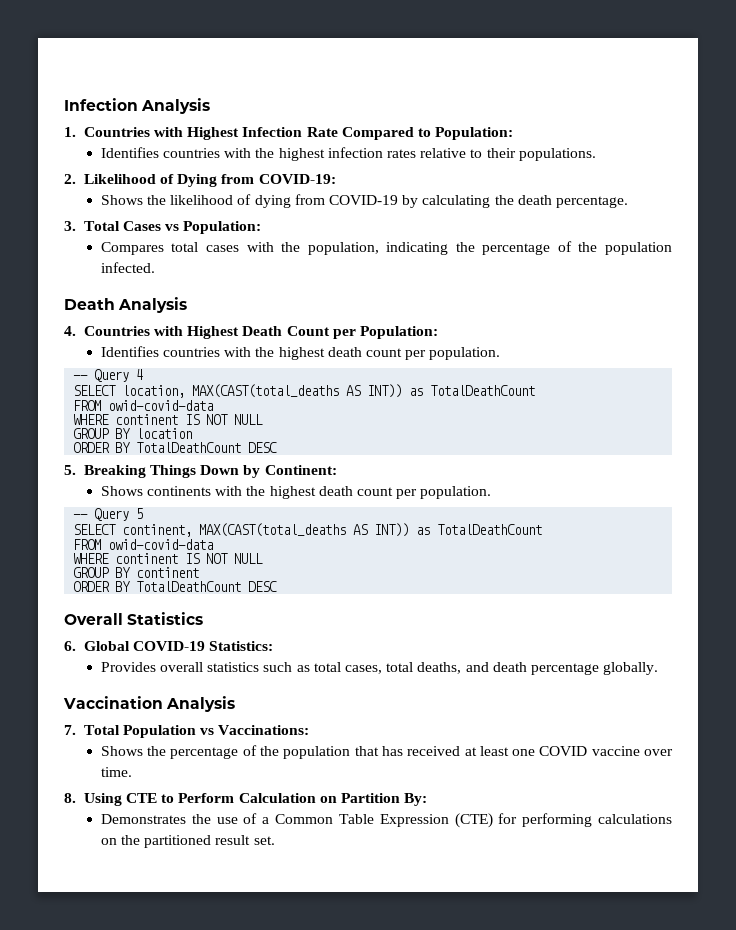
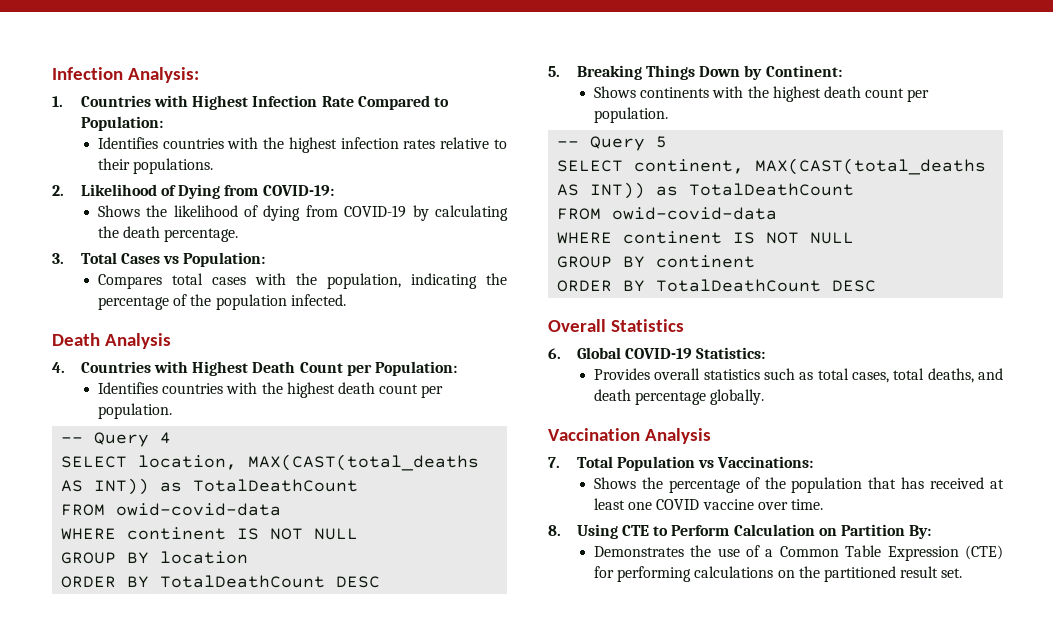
[64,98,211,114] Infection Analysis -> [52,67,200,83] Infection Analysis:

